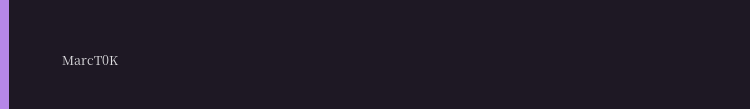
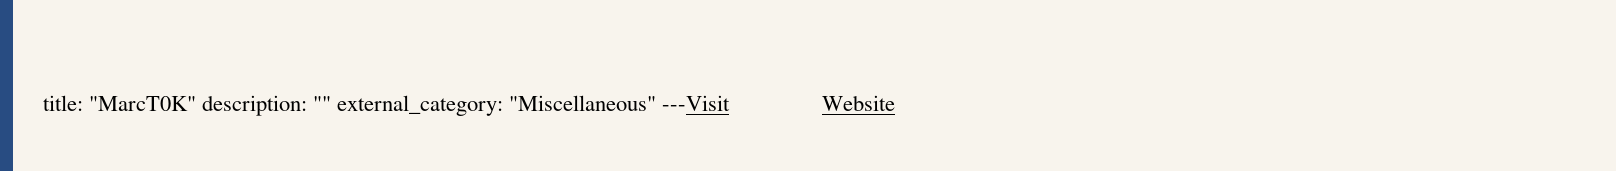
[62,55,119,65] MarcT0K -> [43,95,895,116] title: "MarcT0K" description: "" external_category: "Miscellaneous" ---Visit Website

